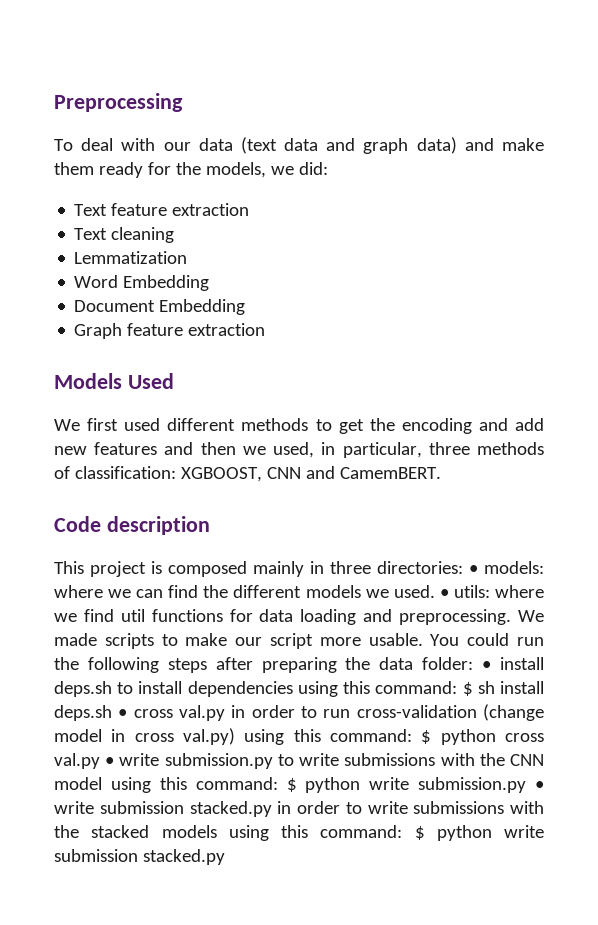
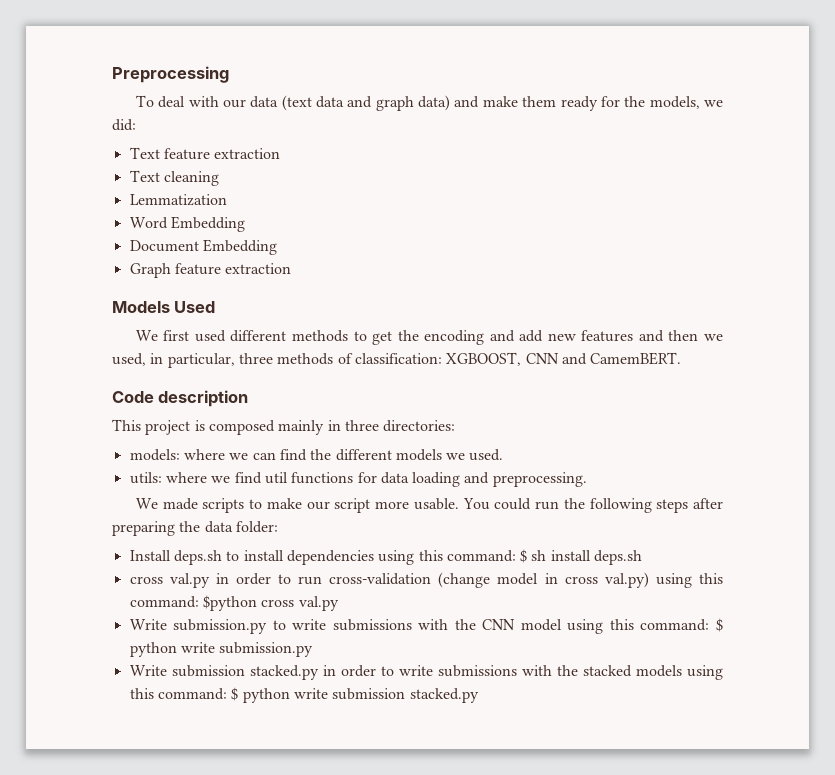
[469,565,478,574] • -> (456, 426) //
[439,589,449,598] • -> (504, 455) //
(512, 617) none -> (587, 479) //
[482,657,545,670] • install -> [129,550,171,561] // Install
[118,709,128,718] • -> (643, 557) //
[421,729,544,745] [54,753,160,769] $ python cross val.py • write -> [202,595,339,611] [129,619,167,630] $python cross val.py // Write
[535,781,544,790] [54,801,94,814] • write -> [129,665,167,676] // Write

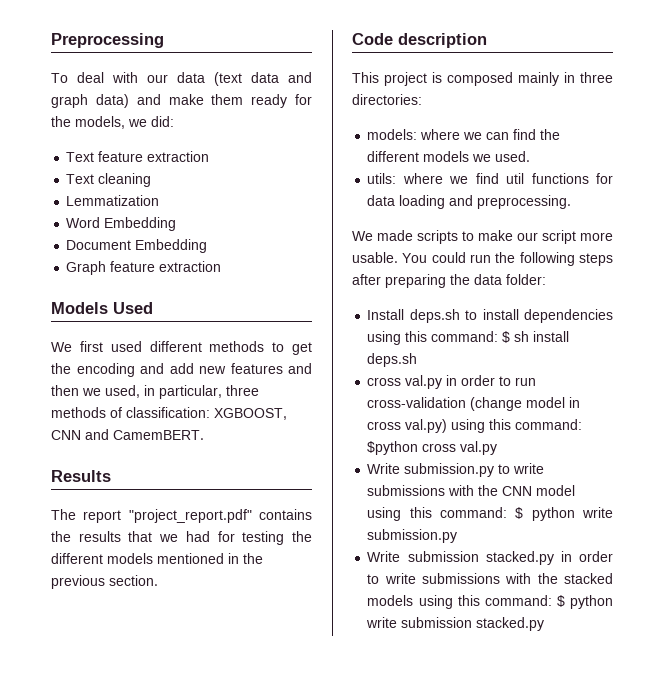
(682, 358) none -> [51,470,111,482] [51,509,312,523] [51,531,312,545] [51,553,263,564] [51,575,158,589] // Results // The report "project_report.pdf" contains the results that we had for testing the different models mentioned in the previous section.

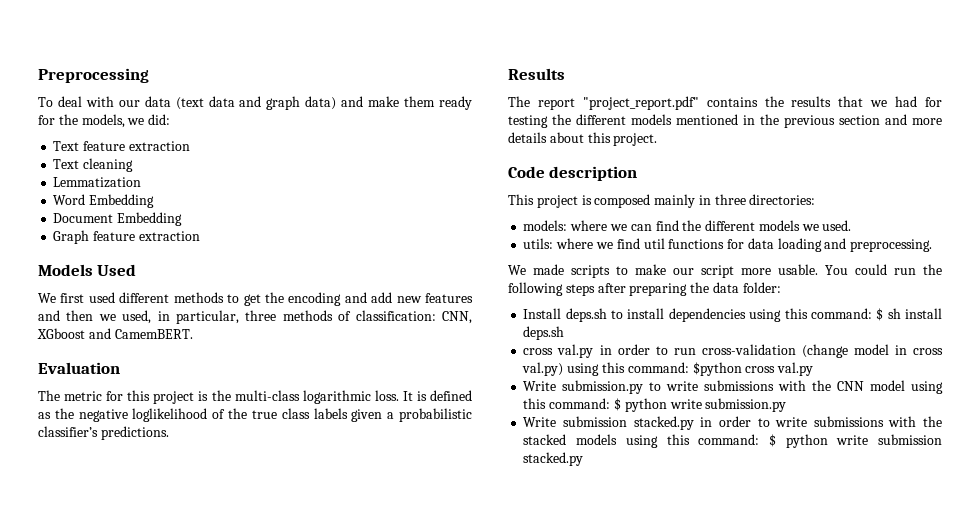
[214,408,287,420] [51,430,81,440] XGBOOST, CNN -> [441,311,472,324] [37,328,85,339] CNN, XGboost
(204, 435) none -> [38,362,120,374] [38,390,472,404] [38,408,472,422] [38,426,169,440] // Evaluation // The metric for this project is the multi-class logarithmic loss. It is defined as the negative loglikelihood of the true class labels given a probabilistic classifier’s predictions.
[109,575,158,586] section. -> [839,114,942,125] [508,132,658,146] section and more details about this project.

